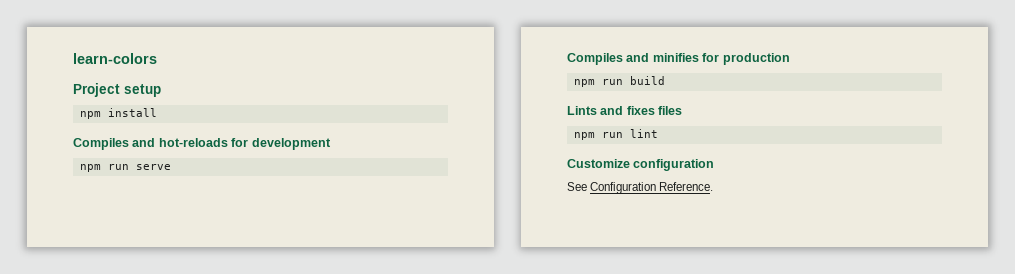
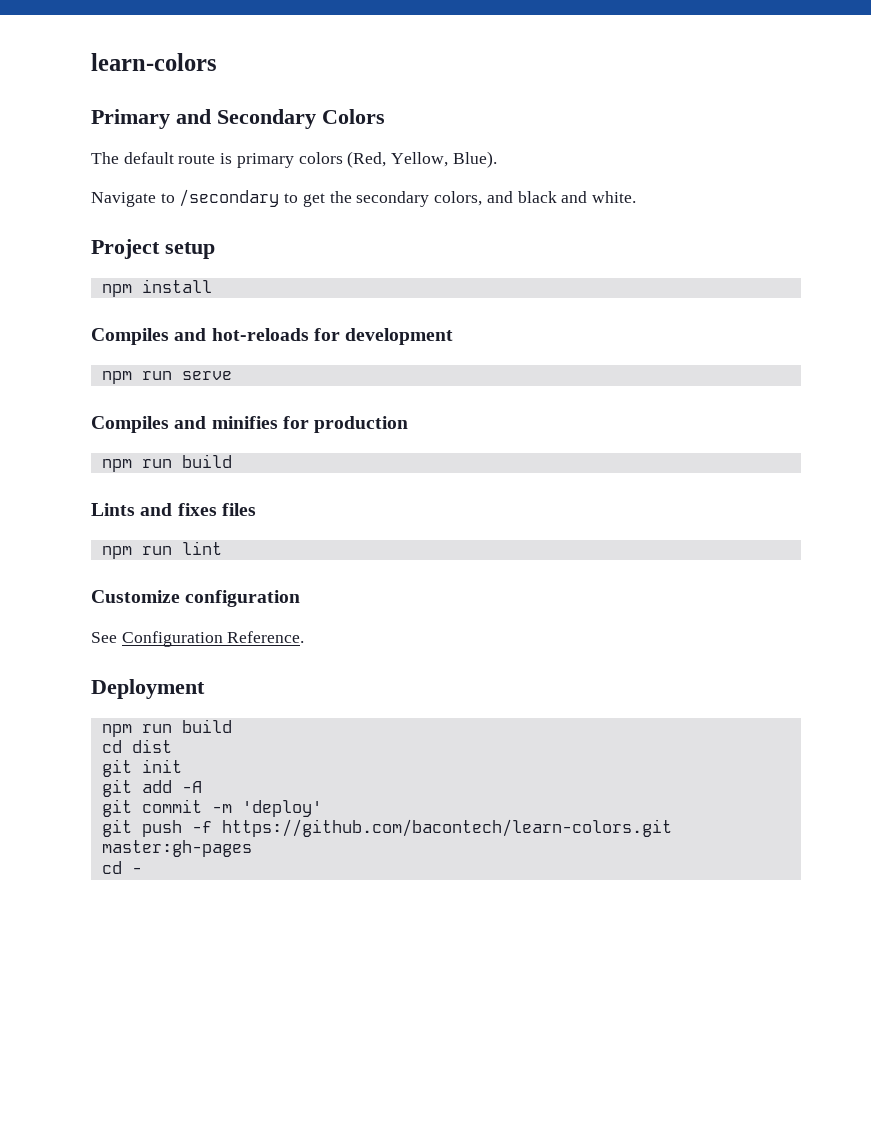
(157, 58) none -> [91,109,385,129] [91,151,497,168] [91,189,636,207] // Primary and Secondary Colors // The default route is primary colors (Red, Yellow, Blue). // Navigate to /secondary to get the secondary colors, and black and white.
(714, 186) none -> [91,679,205,699] [101,719,232,737] [101,739,172,753] [101,759,182,777] [101,779,202,797] [101,799,322,817] [101,819,672,837] [101,840,252,857] [101,861,142,874] // Deployment // npm run build // cd dist // git init // git add -A // git commit -m 'deploy' // git push -f https://github.com/bacontech/learn-colors.git master:gh-pages // cd -

